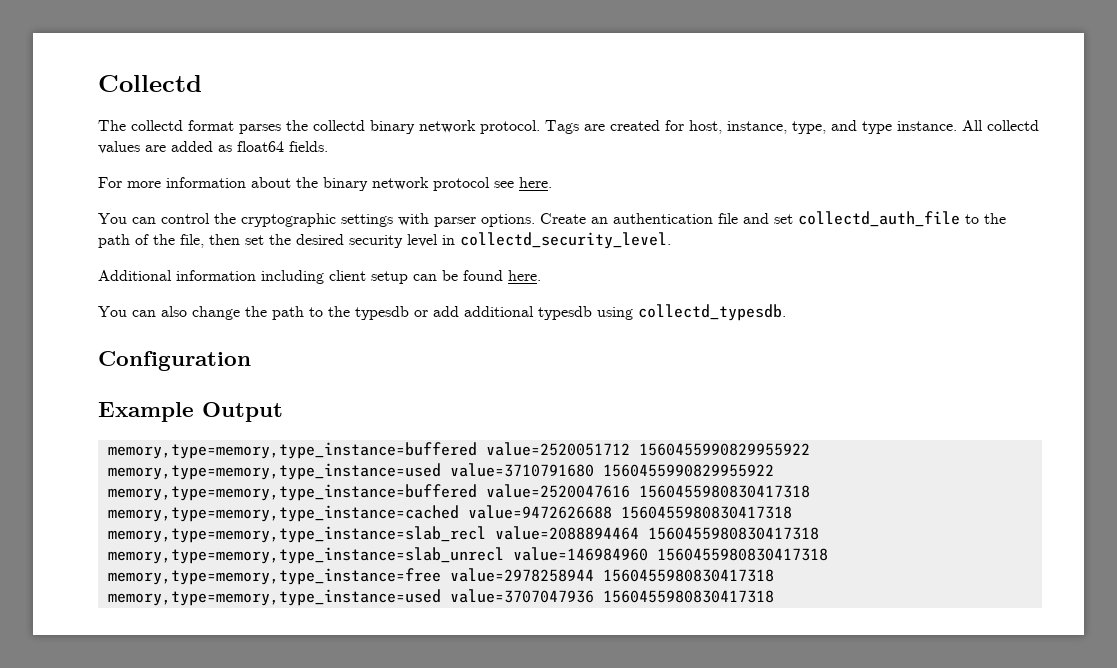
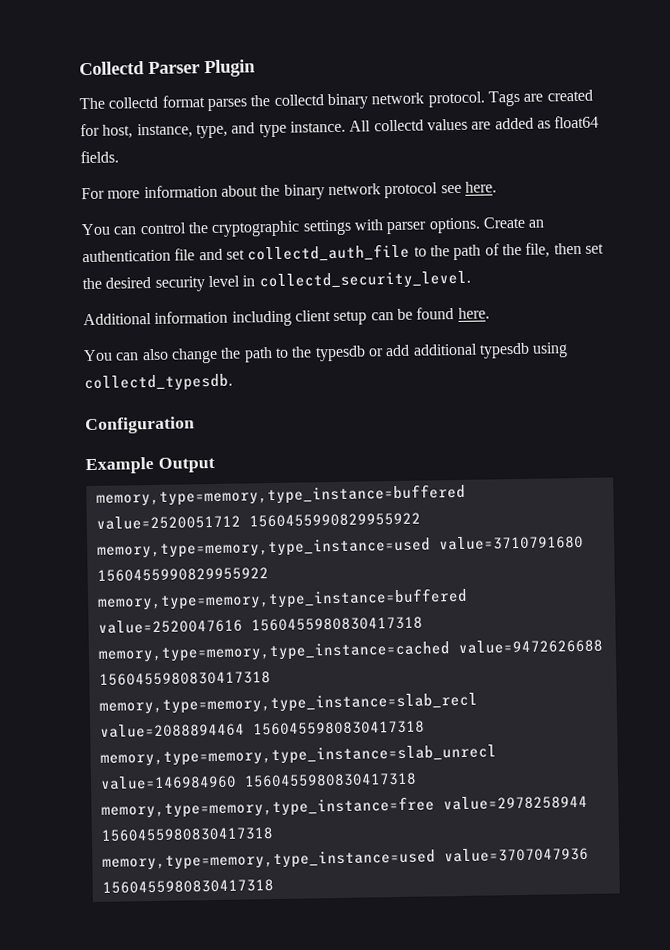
(202, 83) none -> [148,59,256,78] Parser Plugin

